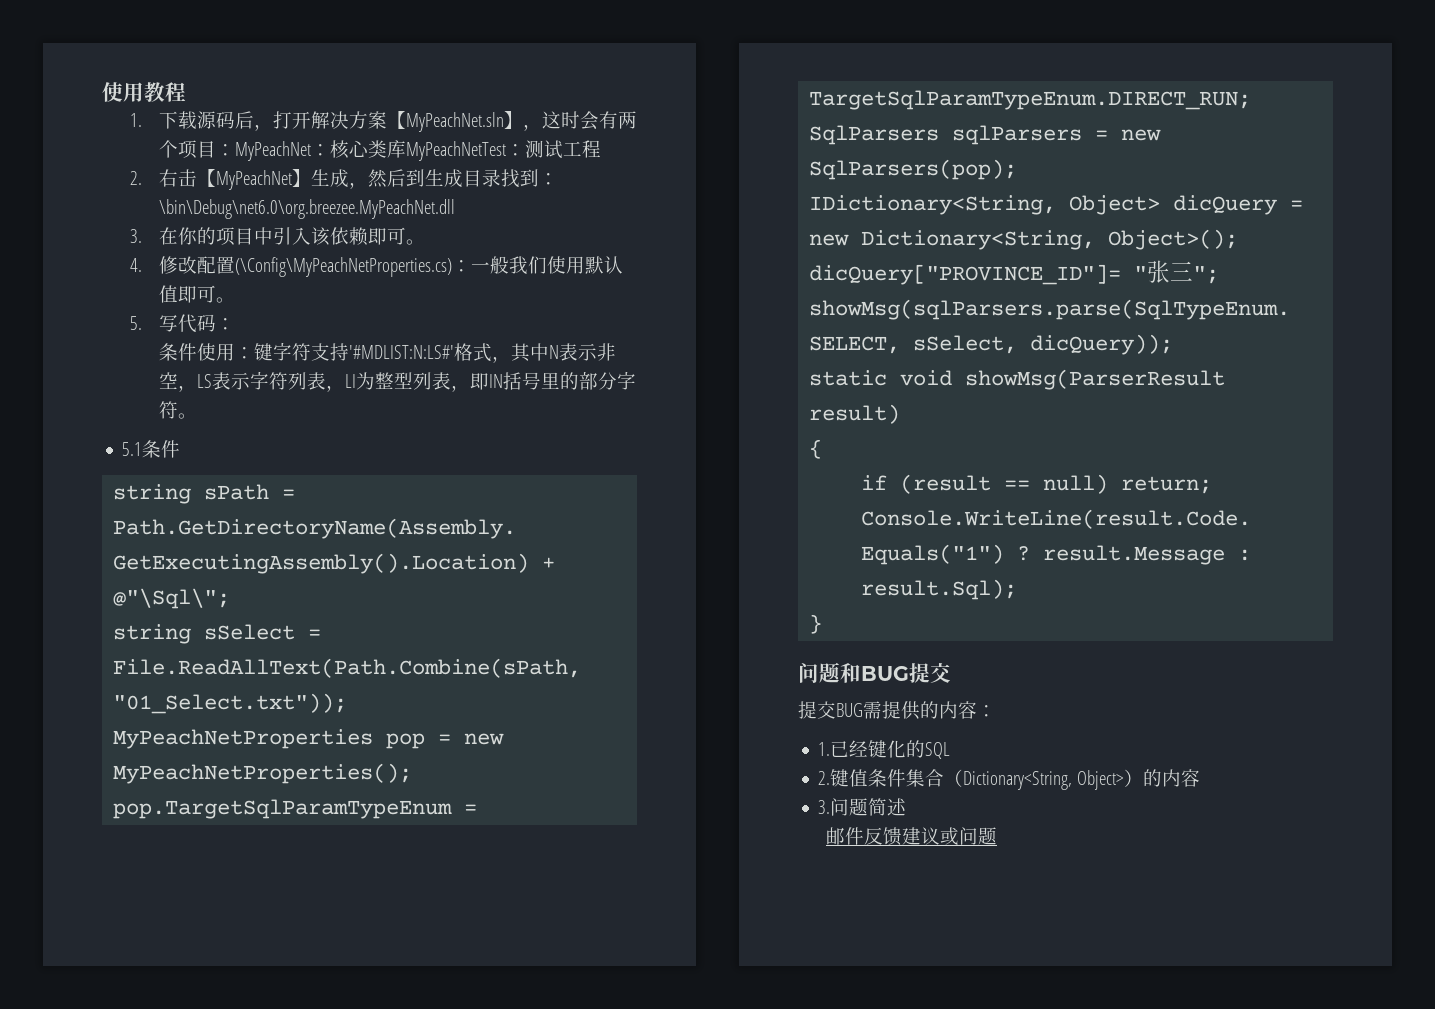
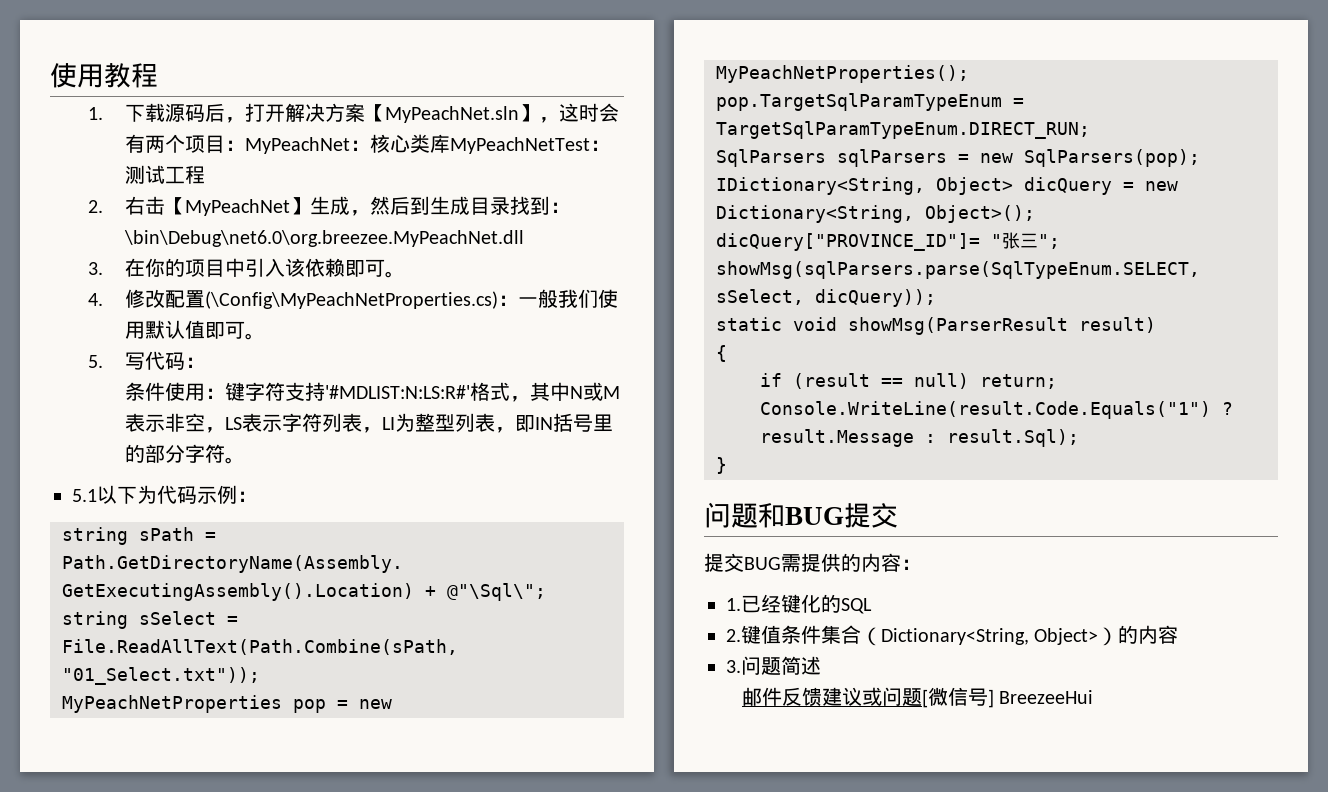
[348,345,454,359] '#MDLIST:N:LS#' -> [325,385,471,399] '#MDLIST:N:LS:R#'
(559, 352) none -> [583,382,621,401] 或M
[142,440,181,458] 条件 -> [97,485,257,504] 以下为代码示例：
(998, 836) none -> [921,687,1093,708] [微信号] BreezeeHui

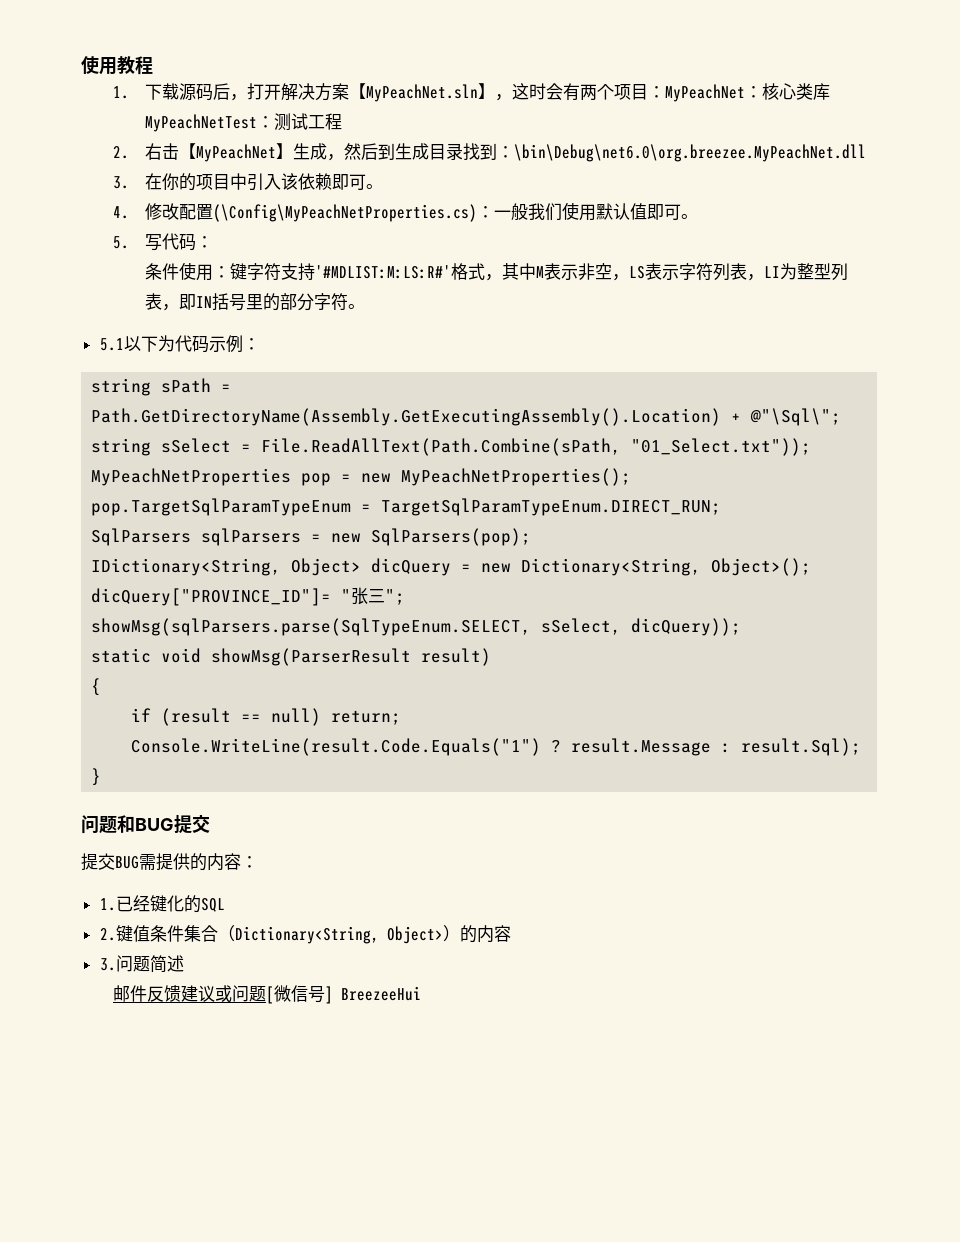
[325,385,471,399] '#MDLIST:N:LS:R#' -> [314,265,451,279] '#MDLIST:M:LS:R#'
[570,382,604,401] N或 -> (536, 271) none

